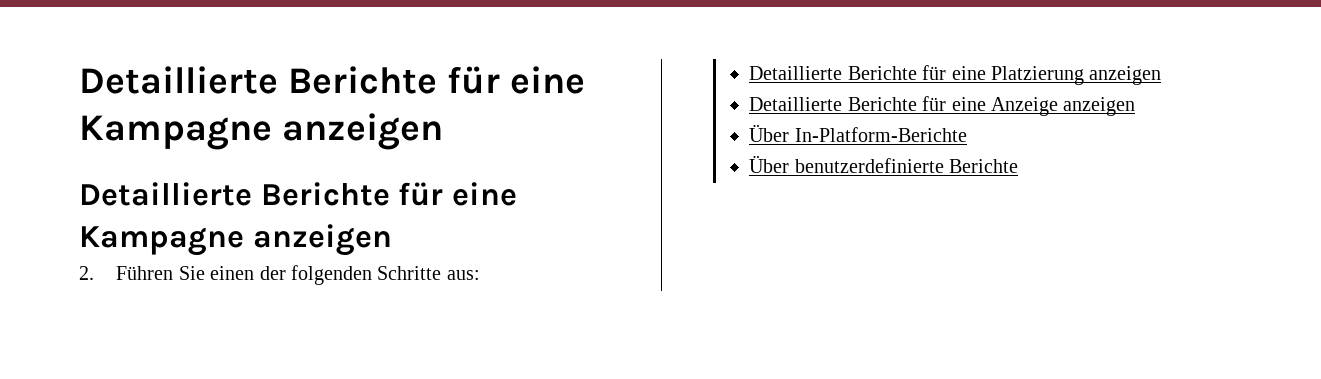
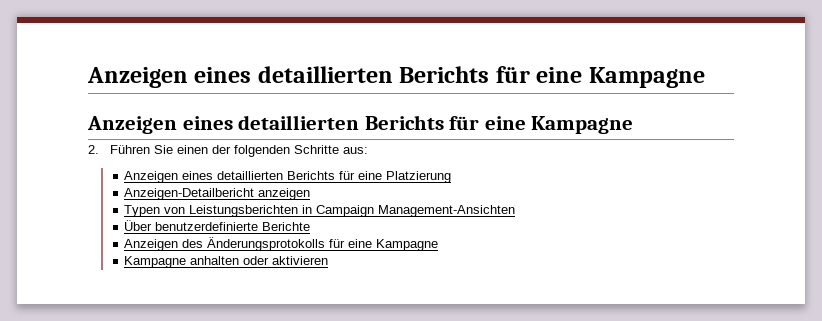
[79,66,586,94] [79,113,444,150] [79,182,517,206] [79,224,392,256] Detaillierte Berichte für eine Kampagne anzeigen // Detaillierte Berichte für eine Kampagne anzeigen -> [87,66,705,88] [87,115,634,134] Anzeigen eines detaillierten Berichts für eine Kampagne // Anzeigen eines detaillierten Berichts für eine Kampagne
[749,66,917,80] Detaillierte Berichte -> [124,171,336,183] Anzeigen eines detaillierten Berichts
[1089,66,1162,85] [749,96,1136,116] [749,124,967,142] [749,155,1019,173] anzeigen // Detaillierte Berichte für eine Anzeige anzeigen // Über In-Platform-Berichte // Über benutzerdefinierte Berichte -> [124,188,311,200] [124,205,516,217] [124,220,311,231] [124,237,439,251] [124,256,329,268] // Anzeigen-Detailbericht anzeigen // Typen von Leistungsberichten in Campaign Management-Ansichten // Über benutzerdefinierte Berichte // Anzeigen des Änderungsprotokolls für eine Kampagne // Kampagne anhalten oder aktivieren

